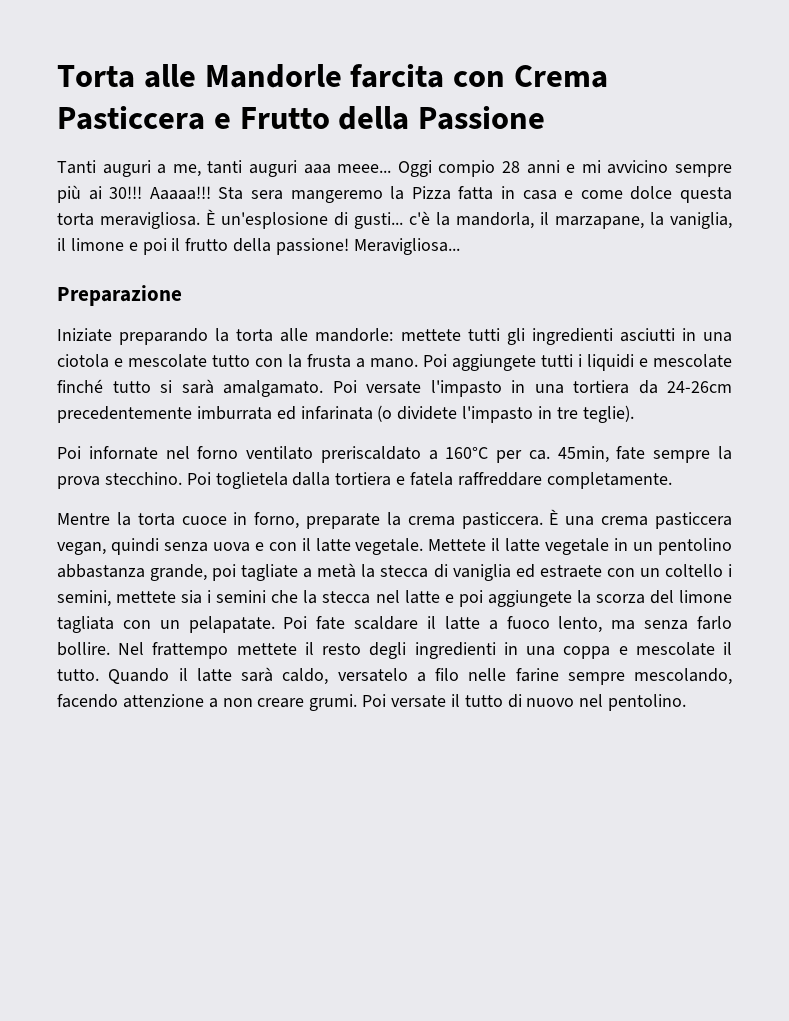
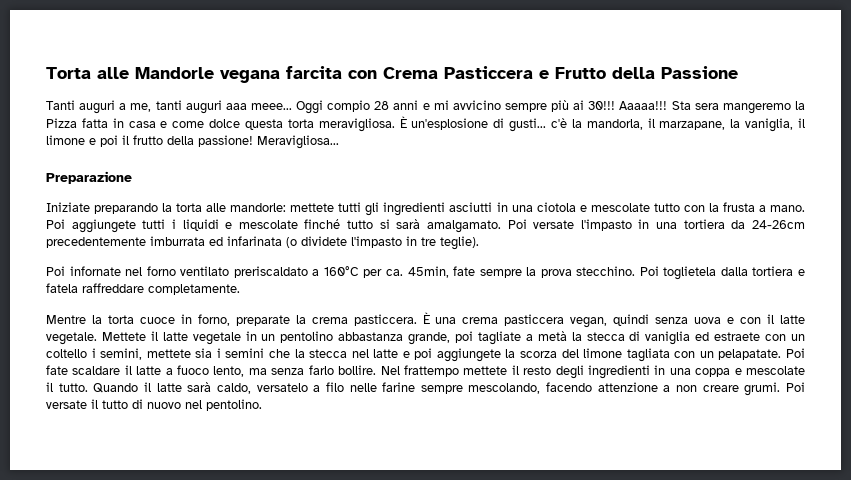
(342, 76) none -> [220,70,280,83] vegana

